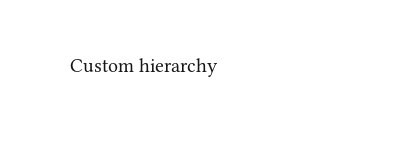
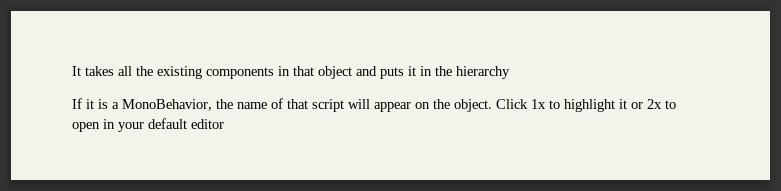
[70,58,219,77] Custom hierarchy -> [72,66,510,79] [72,98,676,112] [72,118,224,132] It takes all the existing components in that object and puts it in the hierarchy // If it is a MonoBehavior, the name of that script will appear on the object. Click 1x to highlight it or 2x to open in your default editor

